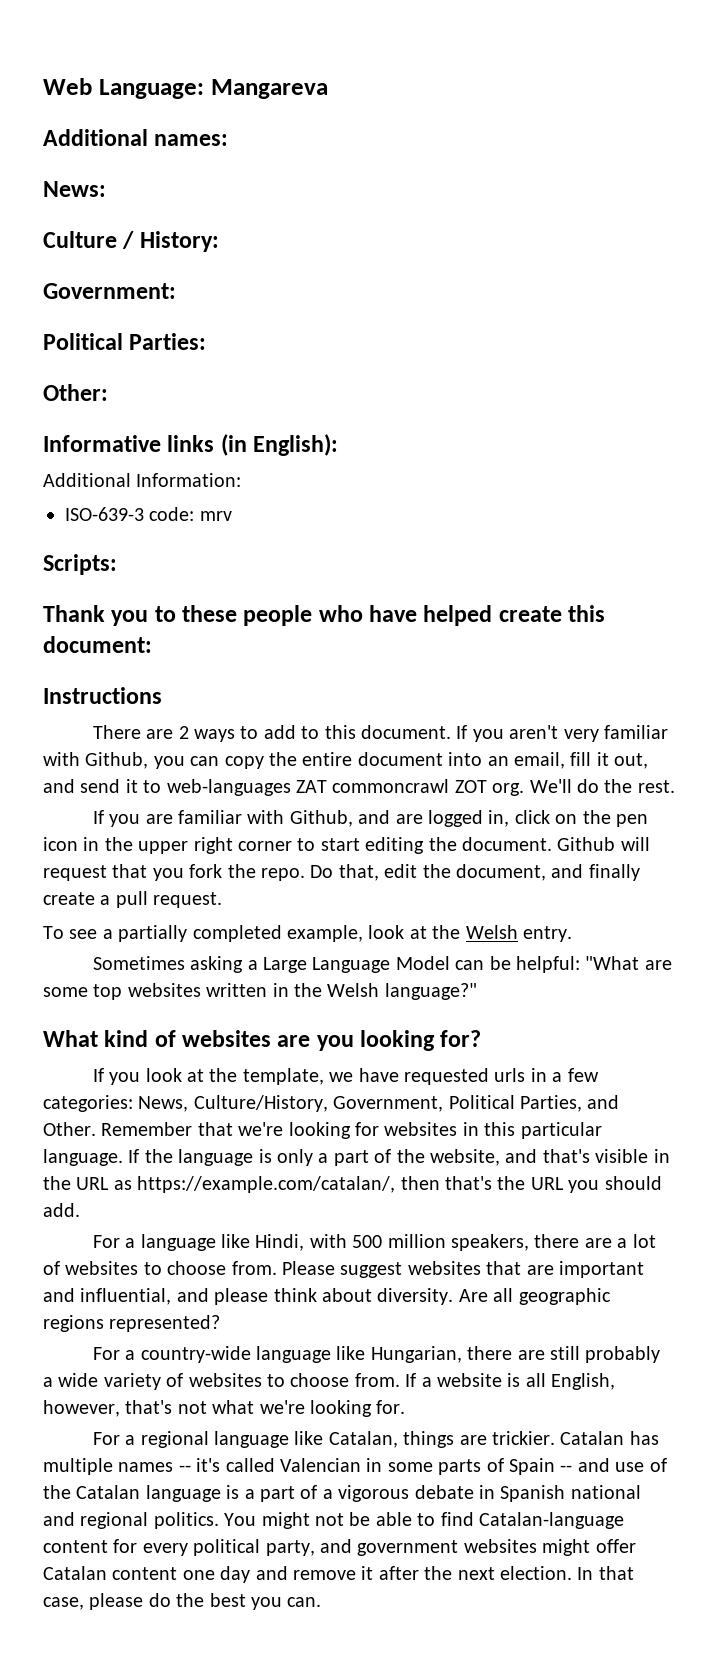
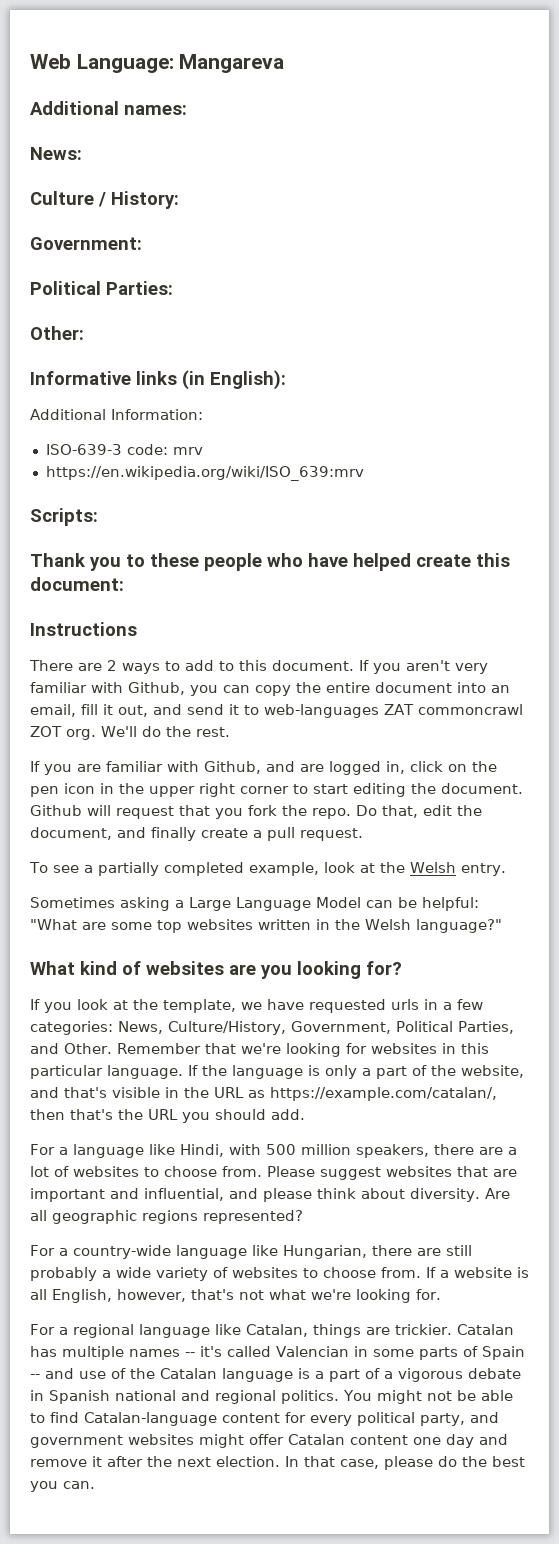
(232, 516) none -> [45,466,364,481] // https://en.wikipedia.org/wiki/ISO_639:mrv

